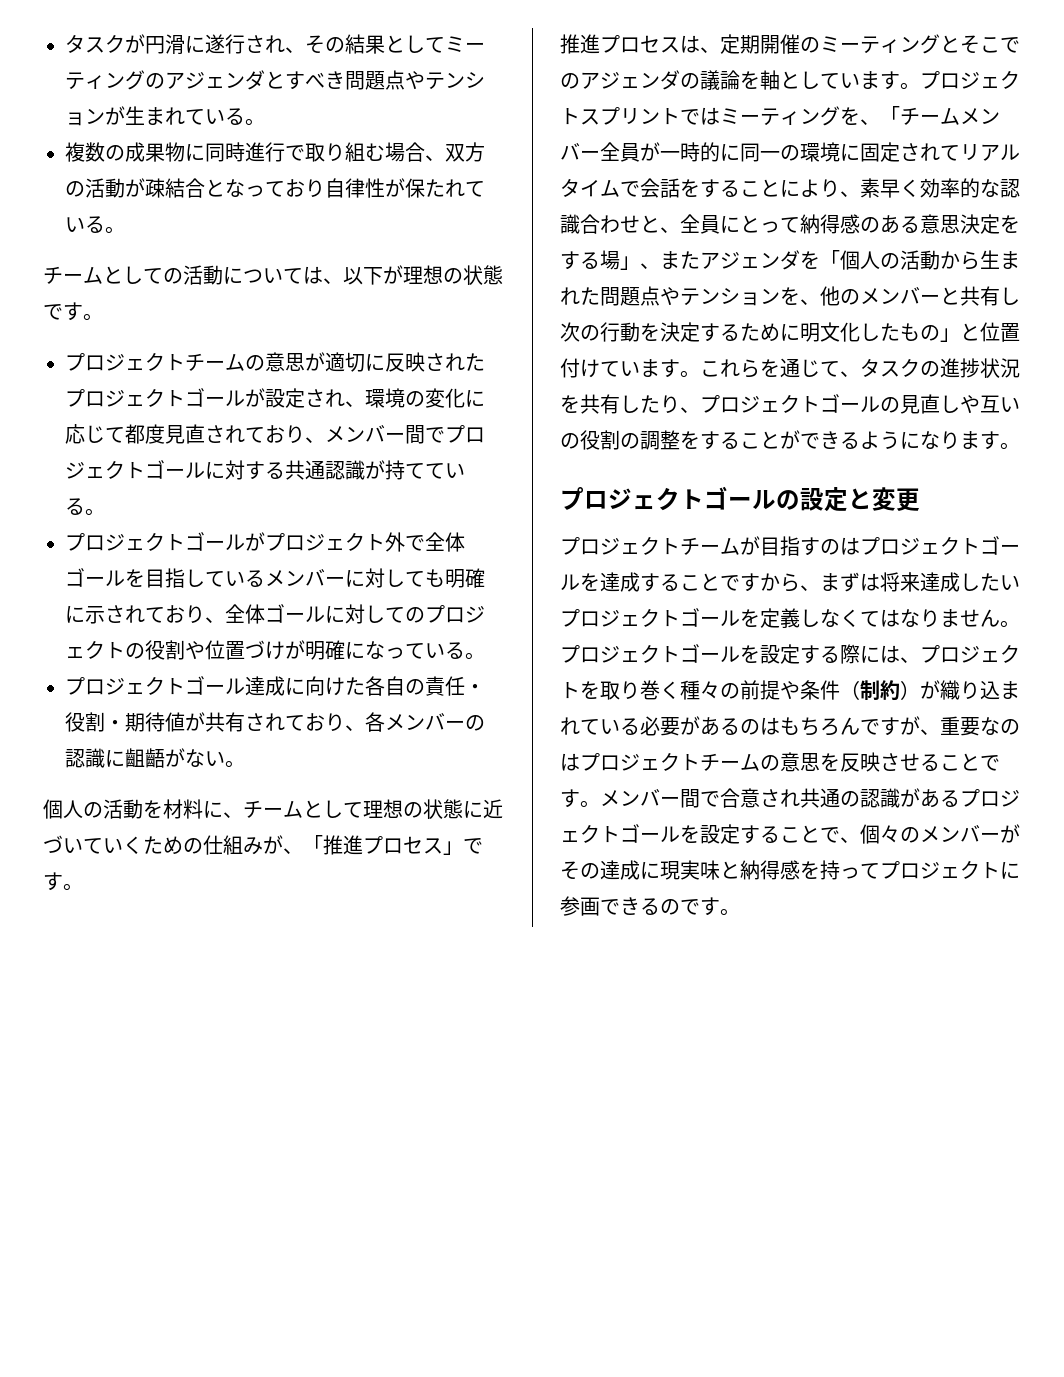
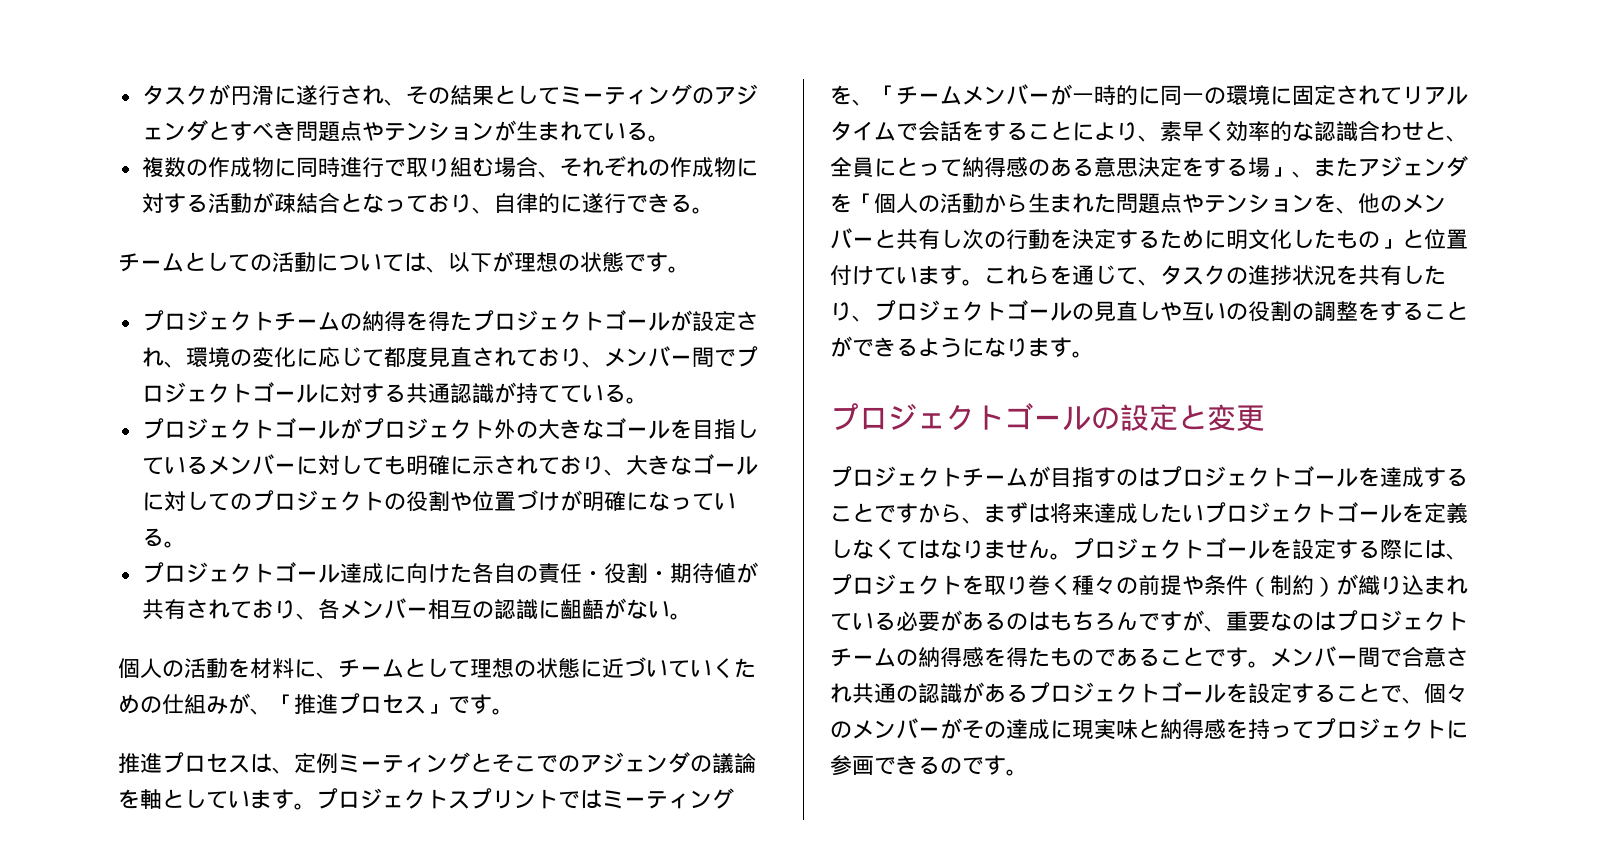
[125,142,165,162] 成果 -> [207,157,252,177] 作成
[445,142,485,162] [65,181,85,197] 双方の -> [559,156,758,177] [141,193,208,213] それぞれの作成物に対する
[325,178,485,198] [65,217,85,232] 自律性が保たれてい -> [471,193,670,214] 、自律的に遂行でき
[265,352,465,372] 意思が適切に反映され -> [361,311,450,332] 納得を得
[405,532,465,552] で全体 -> [515,419,604,439] の大きな
[225,604,265,624] 全体 -> [625,455,692,475] 大きな
(465, 725) none -> [427,599,472,619] 相互
[740,34,820,54] 期開催の -> [316,753,338,774] 例
[600,142,640,162] 全員 -> (1050, 98) none
[780,752,920,772] 意思を反映させ -> [918,647,1138,668] 納得感を得たものであ

